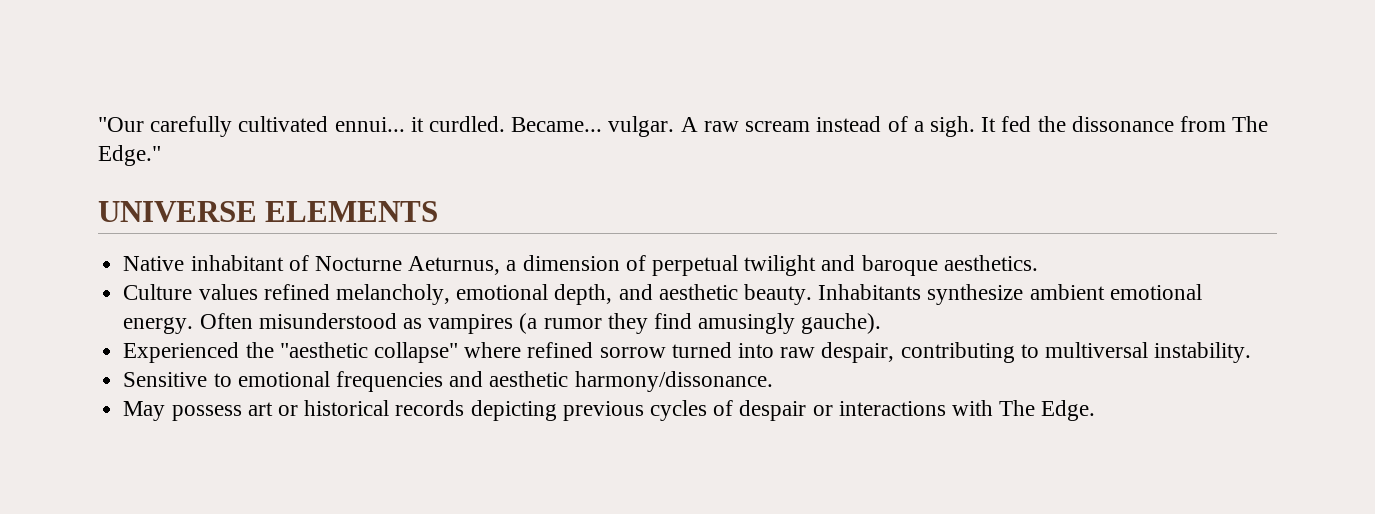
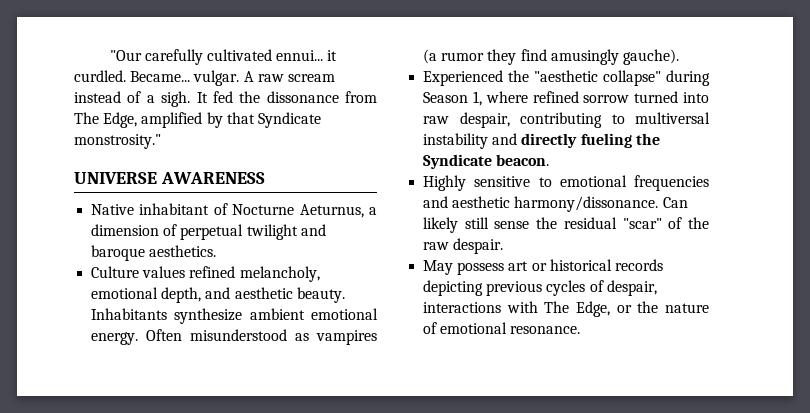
[98,145,161,166] Edge." -> [103,112,321,128] [74,134,161,149] Edge, amplified by that Syndicate monstrosity."
[265,201,439,222] ELEMENTS -> [160,172,265,184] AWARENESS
(458, 352) none -> [666,70,710,86] [423,91,482,106] during Season 1,
[1154,342,1252,363] [123,372,208,387] instability. // Sensitive -> [423,133,660,149] [423,154,550,169] [423,175,531,191] instability and directly fueling the Syndicate beacon. // Highly sensitive
(773, 381) none -> [662,197,688,208] [423,217,709,233] [423,238,504,254] Can likely still sense the residual "scar" of the raw despair.
[739,400,833,421] despair or -> [606,280,657,296] despair,
[1041,400,1096,421] Edge. -> [576,301,709,317] [423,322,581,334] Edge, or the nature of emotional resonance.

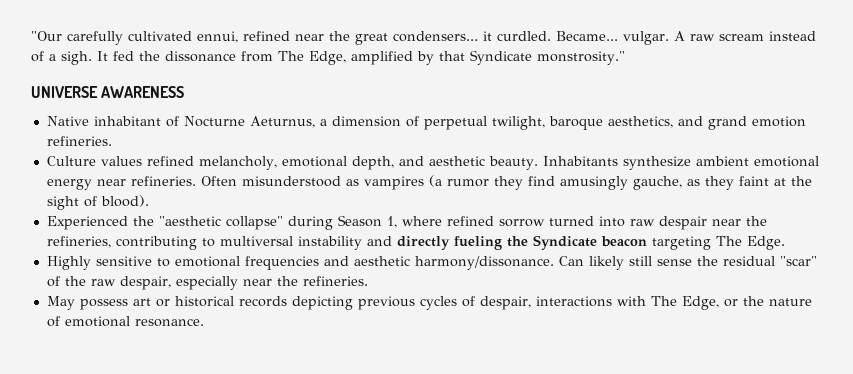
[276,50,324,61] ennui... -> [197,31,478,45] ennui, refined near the great condensers...
[246,224,326,240] [91,245,217,261] twilight and baroque aesthetics. -> [491,116,806,130] [46,136,112,146] twilight, baroque aesthetics, and grand emotion refineries.
[91,332,139,345] energy. -> [46,176,196,190] energy near refineries.
[622,49,679,65] gauche). -> [632,176,812,190] [46,195,149,210] gauche, as they faint at the sight of blood).
[459,112,510,128] despair, -> [658,216,767,230] [46,236,111,248] despair near the refineries,
[496,154,550,166] beacon. -> [600,236,785,250] beacon targeting The Edge.
[453,238,504,254] despair. -> [119,276,368,290] despair, especially near the refineries.

